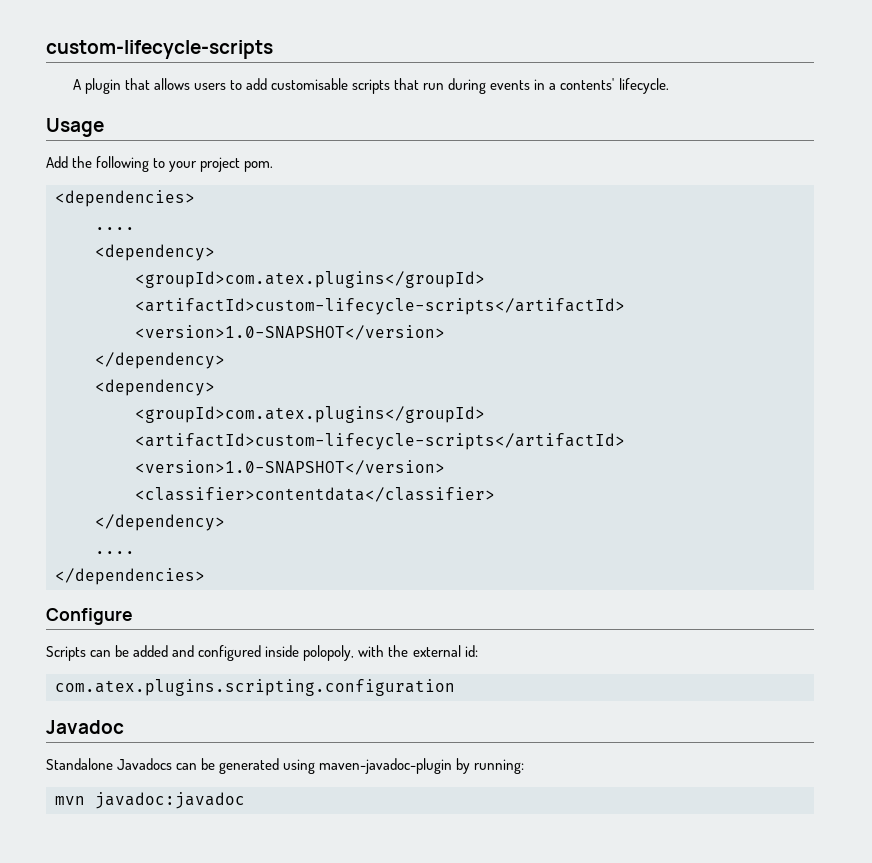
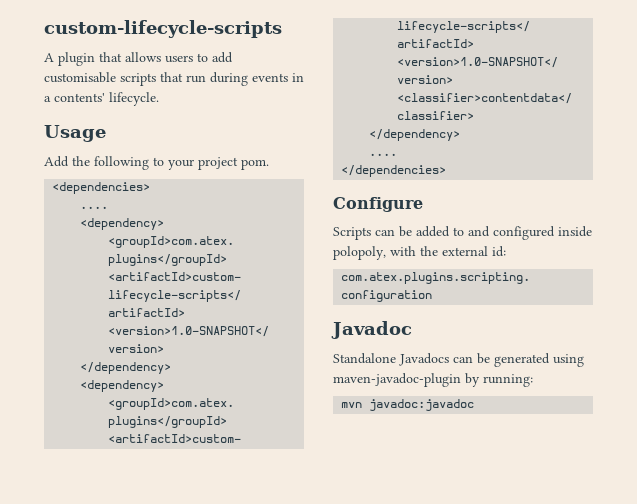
(169, 651) none -> [453,227,464,236] to

